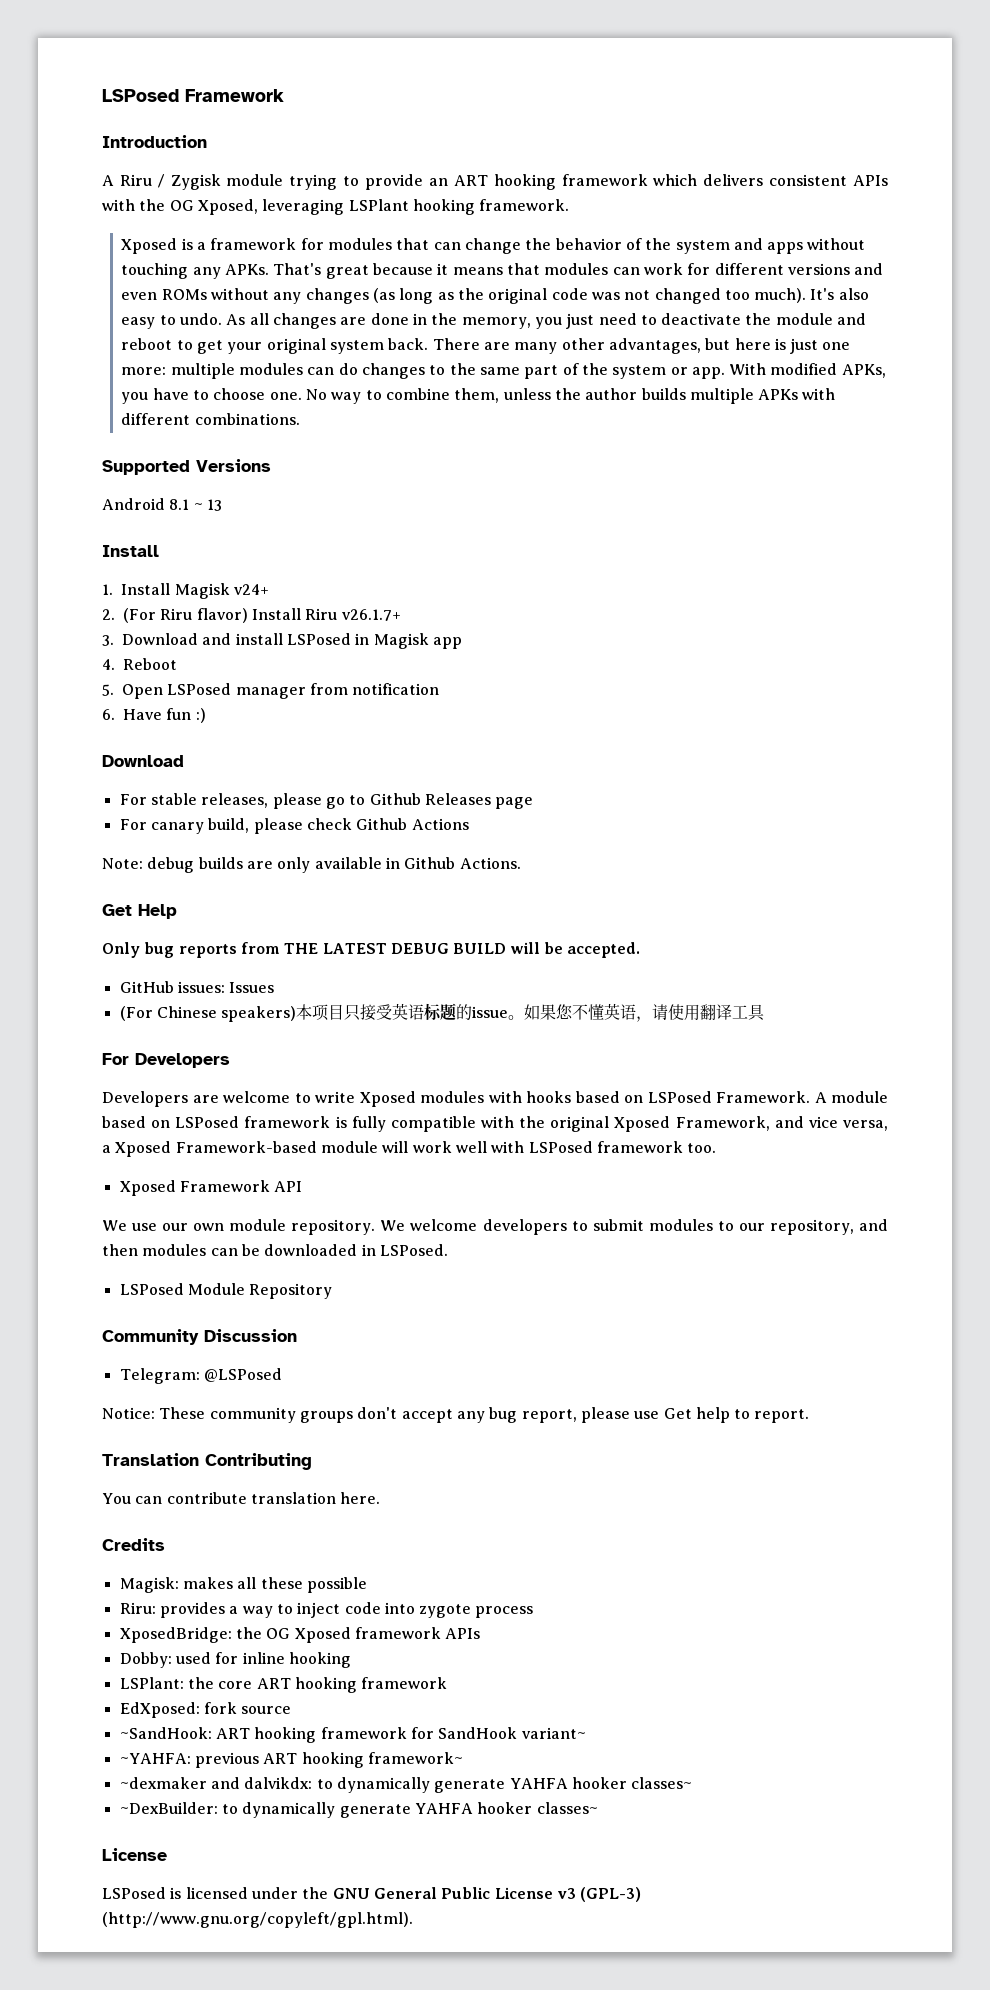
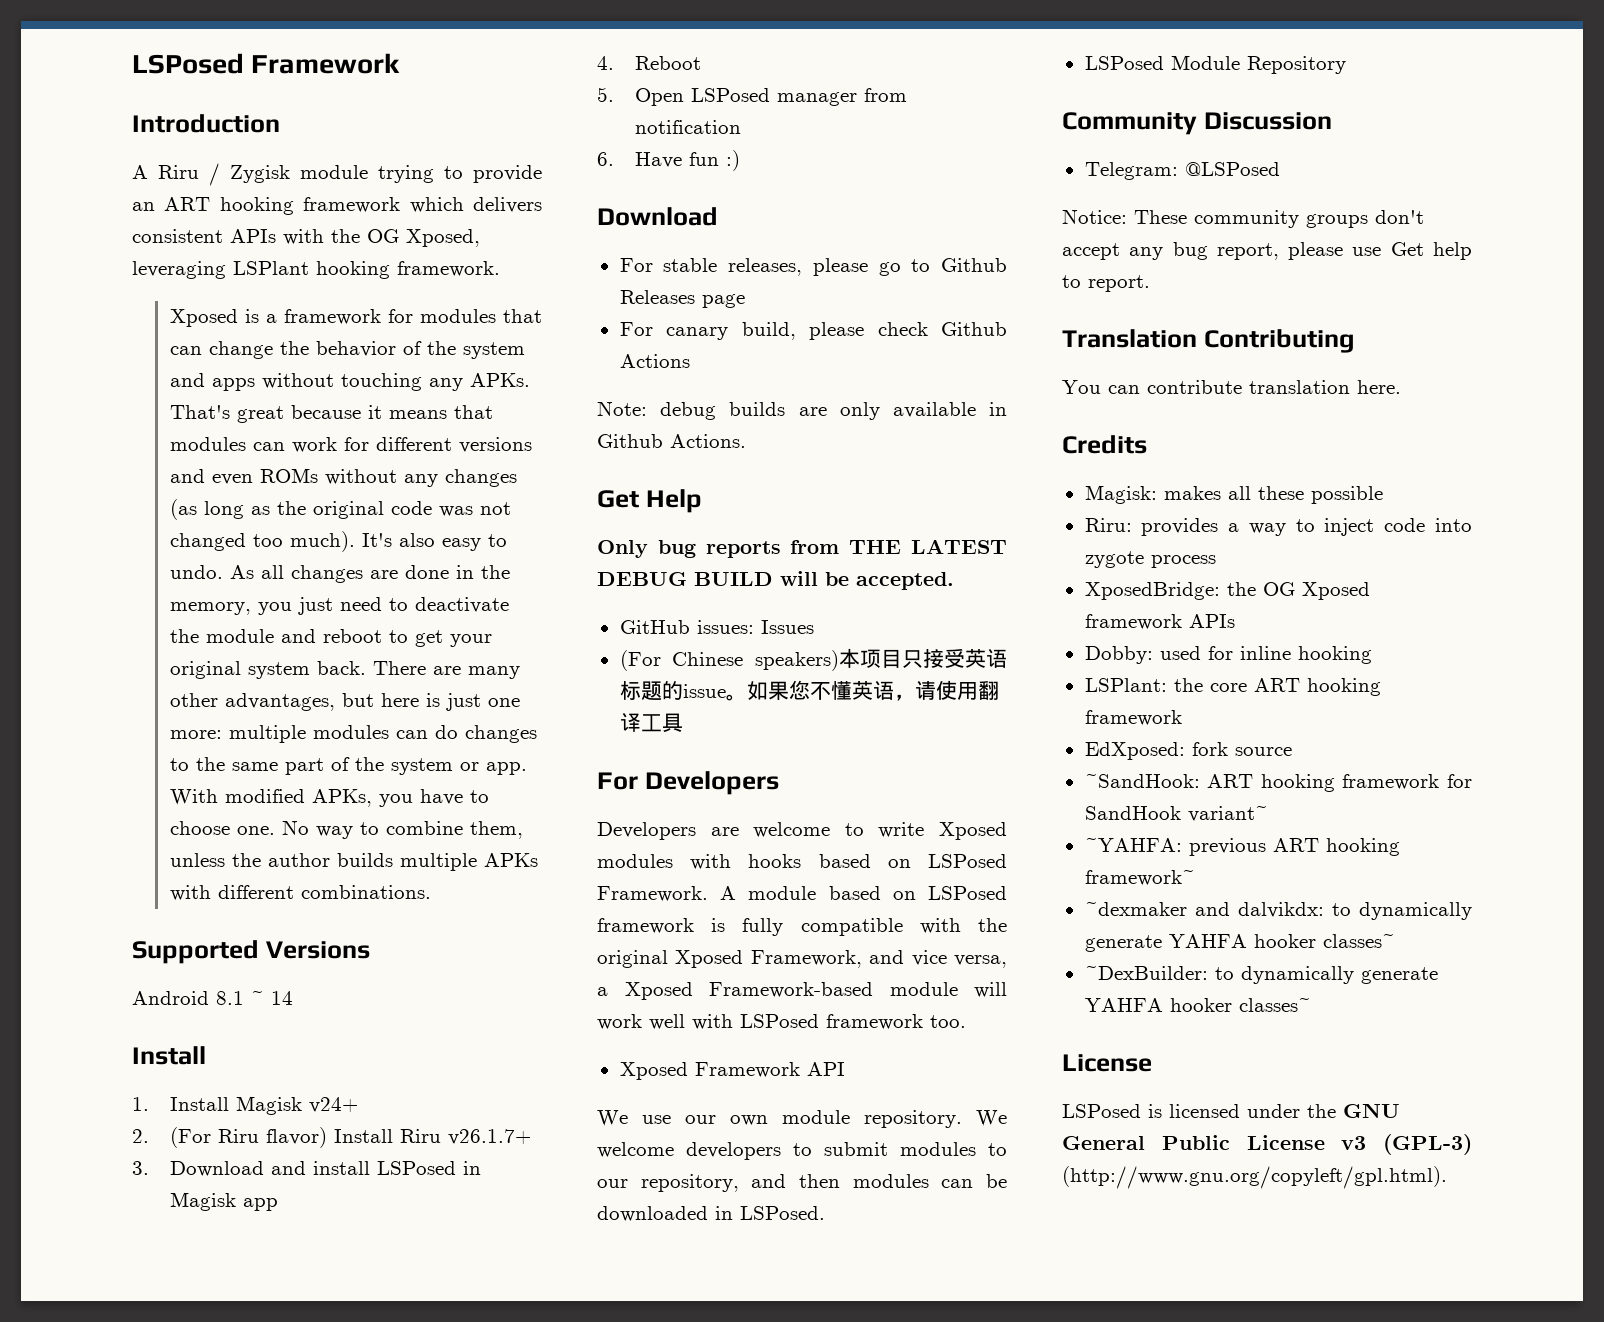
[206,499,222,511] 13 -> [271,991,293,1005] 14

